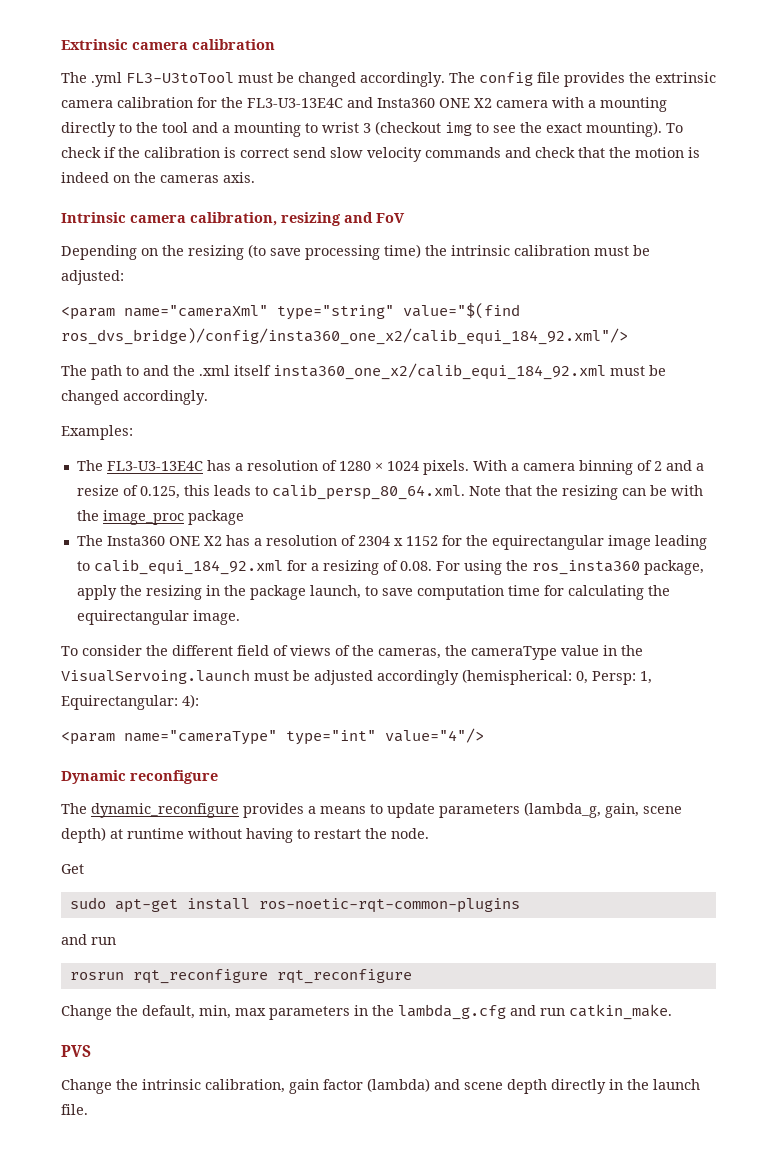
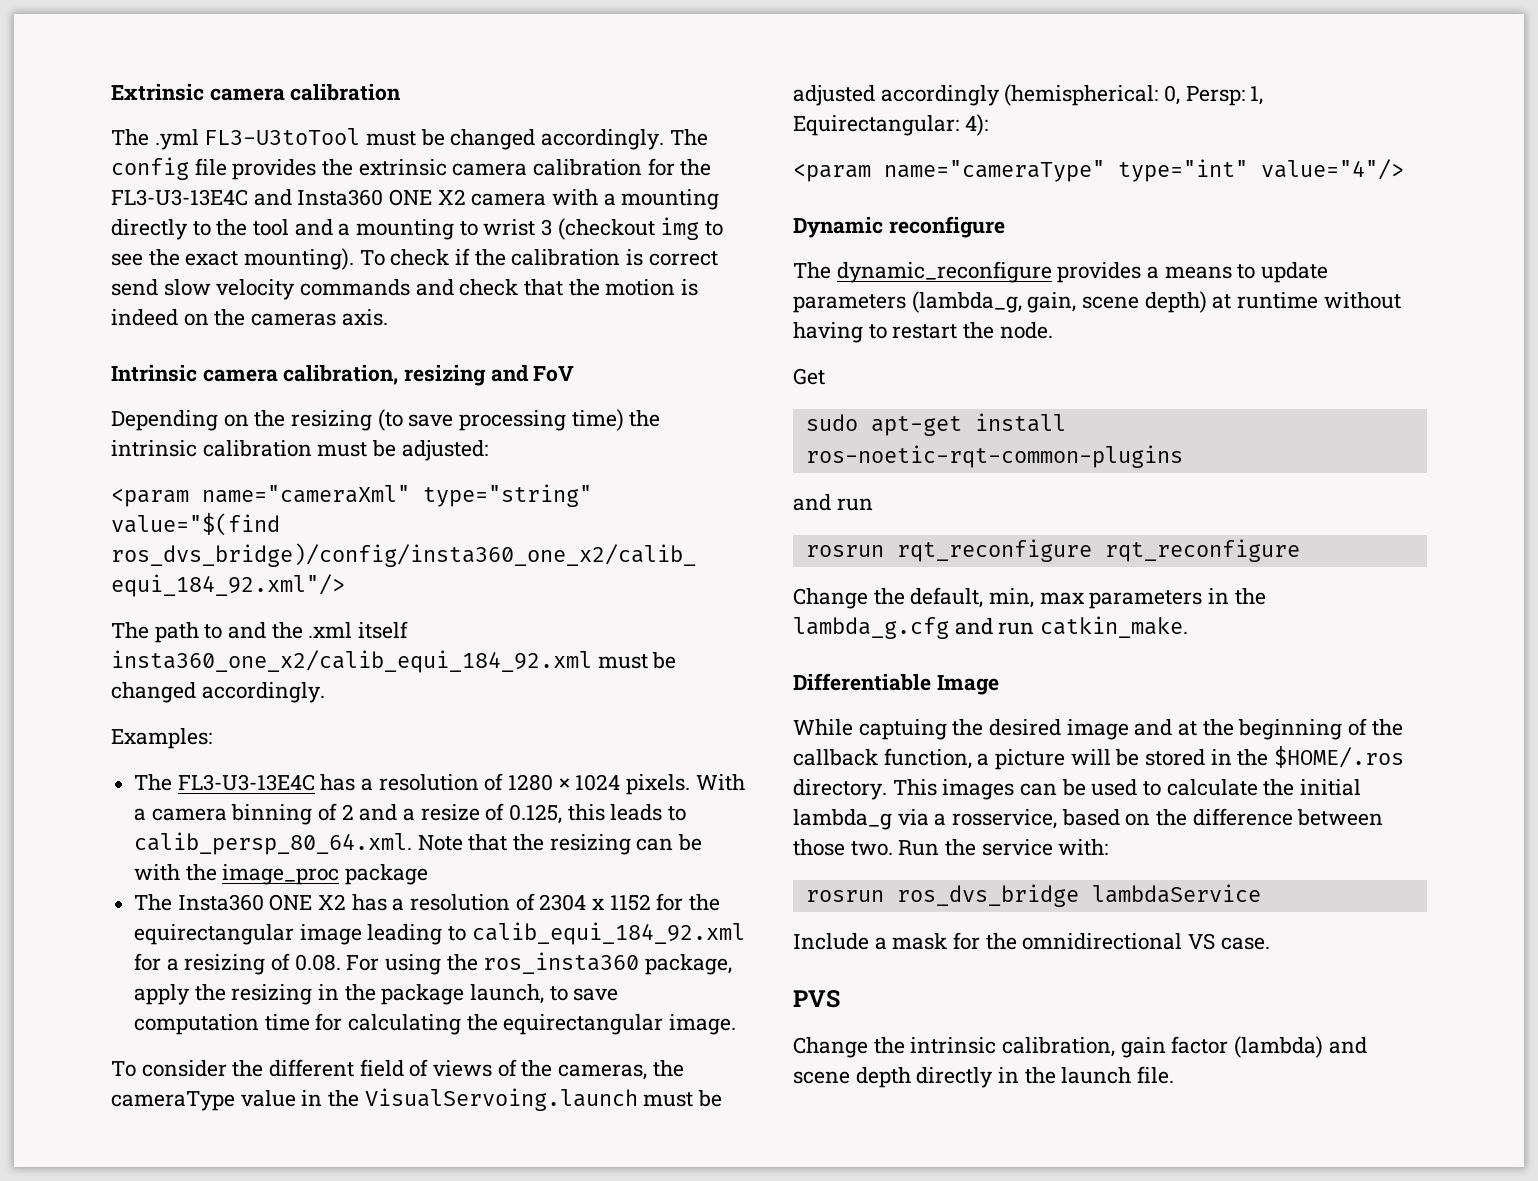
(672, 1012) none -> [793,673,999,695] [793,718,1403,740] [793,746,1405,770] [793,779,1362,800] [793,808,1384,830] [793,839,1109,856] [805,884,1261,907] [793,932,1270,950] // Differentiable Image // While captuing the desired image and at the beginning of the callback function, a picture will be stored in the $HOME/.ros directory. This images can be used to calculate the initial lambda_g via a rosservice, based on the difference between those two. Run the service with: // rosrun ros_dvs_bridge lambdaService // Include a mask for the omnidirectional VS case.

